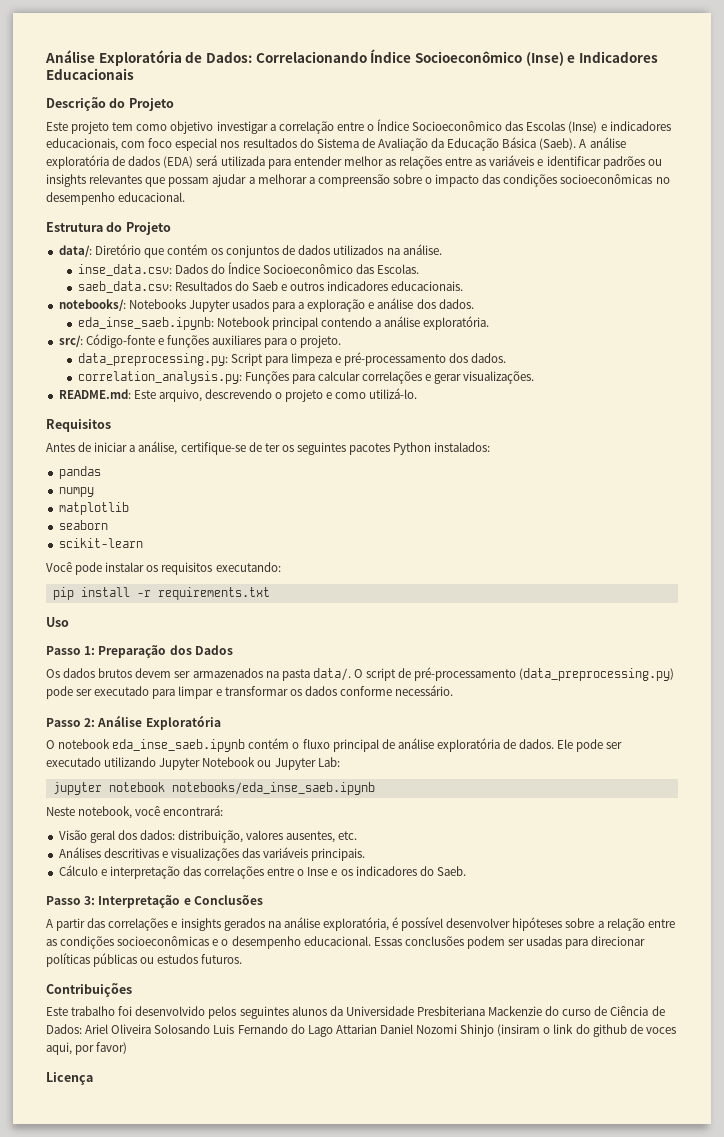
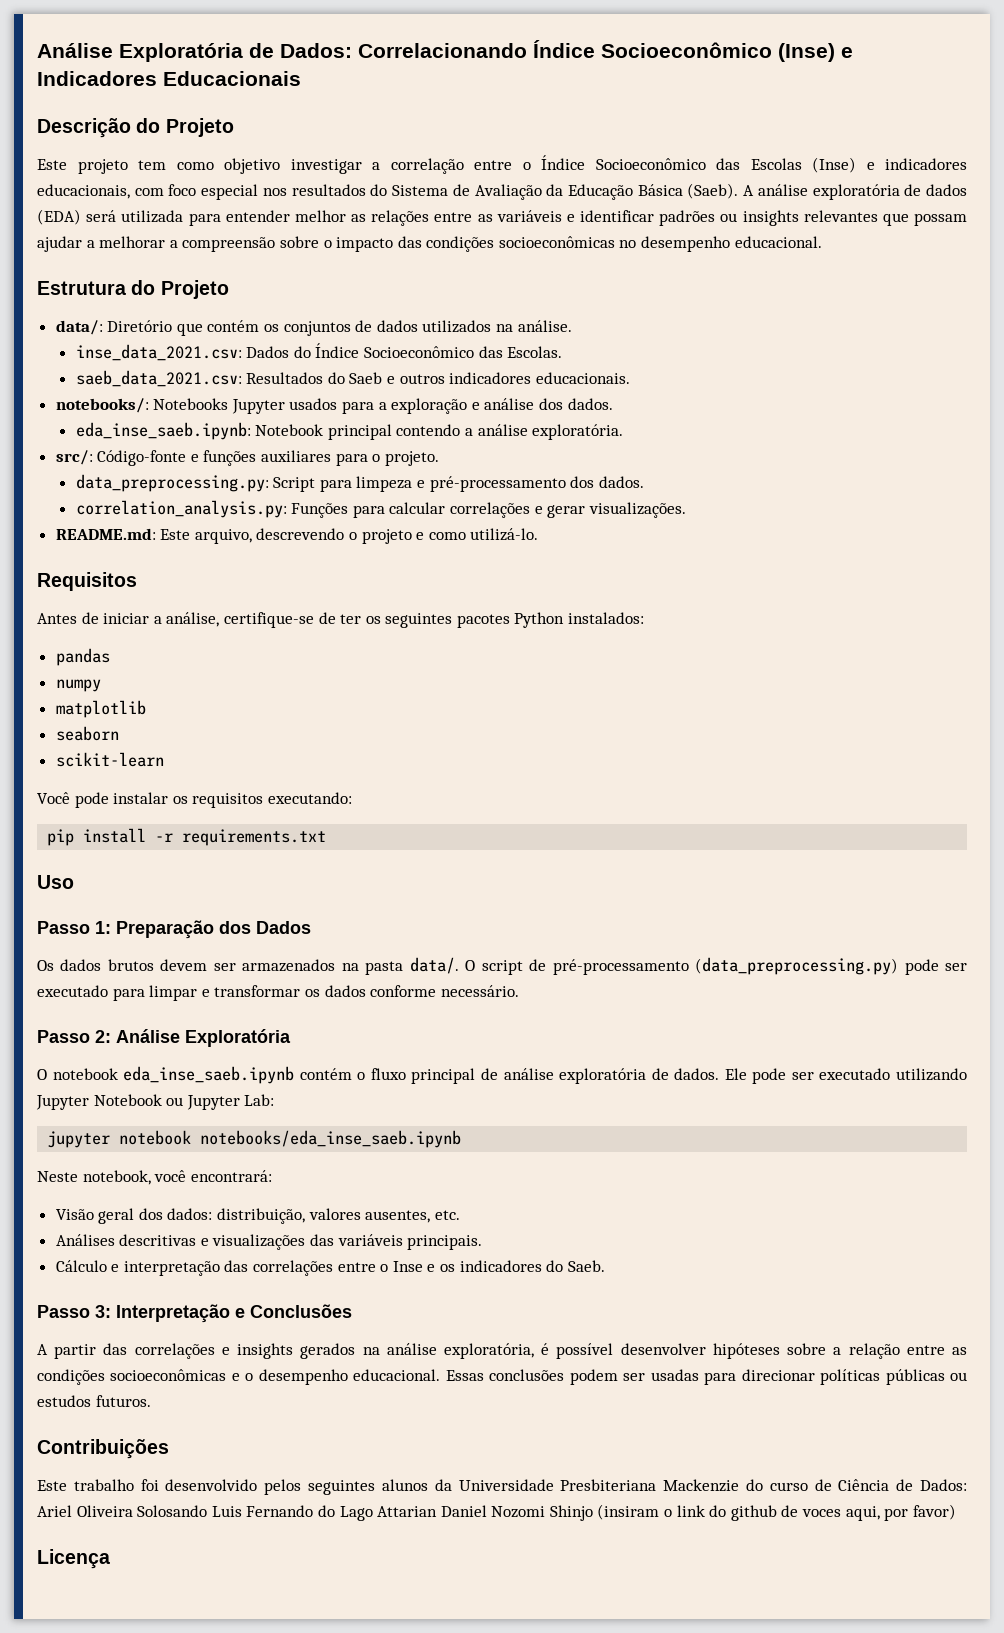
[77,264,172,276] inse_data.csv: -> [75,344,242,361] inse_data_2021.csv:
[77,281,172,293] saeb_data.csv: -> [75,370,242,387] saeb_data_2021.csv:

